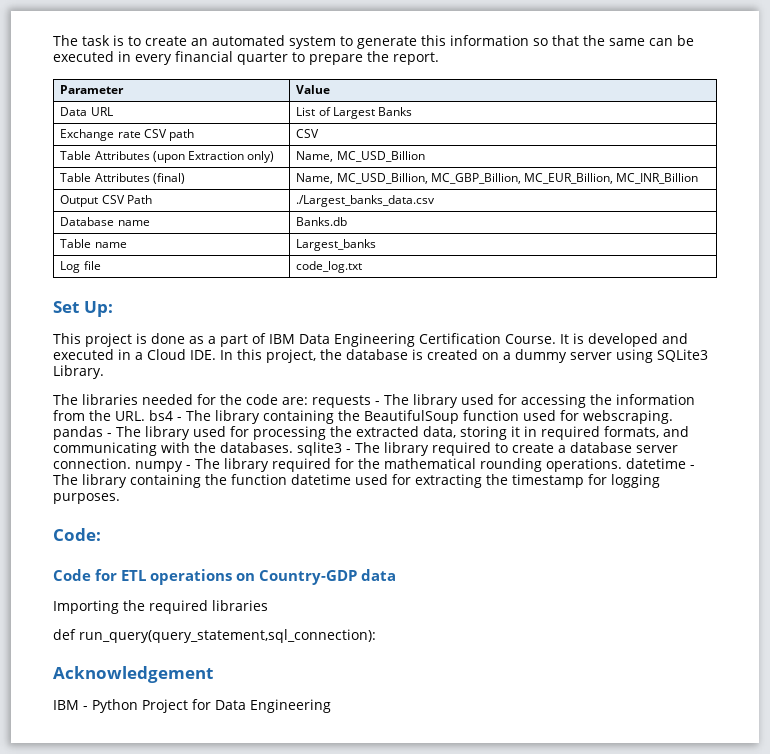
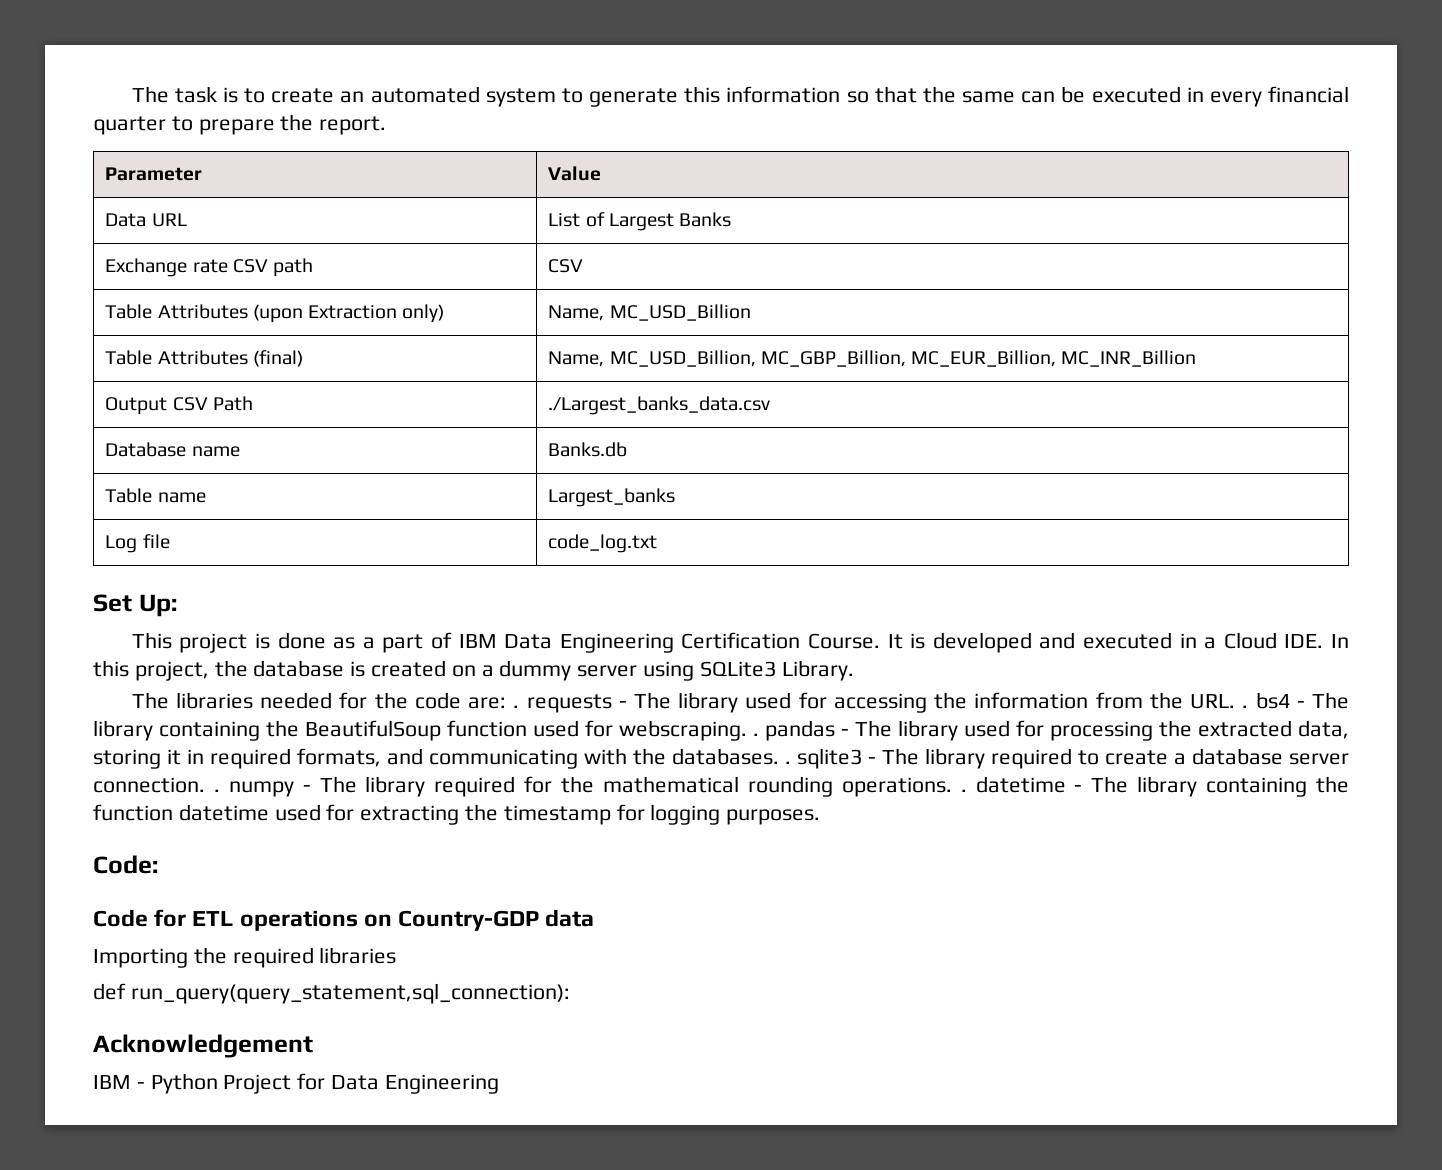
(308, 401) none -> [513,705,520,708] .
(145, 416) none -> [1242,705,1249,708] .
(673, 417) none -> [753,733,759,736] .
(293, 447) none -> [785,761,791,764] .
(131, 463) none -> [213,789,220,792] .
(622, 465) none -> [960,789,967,792] .

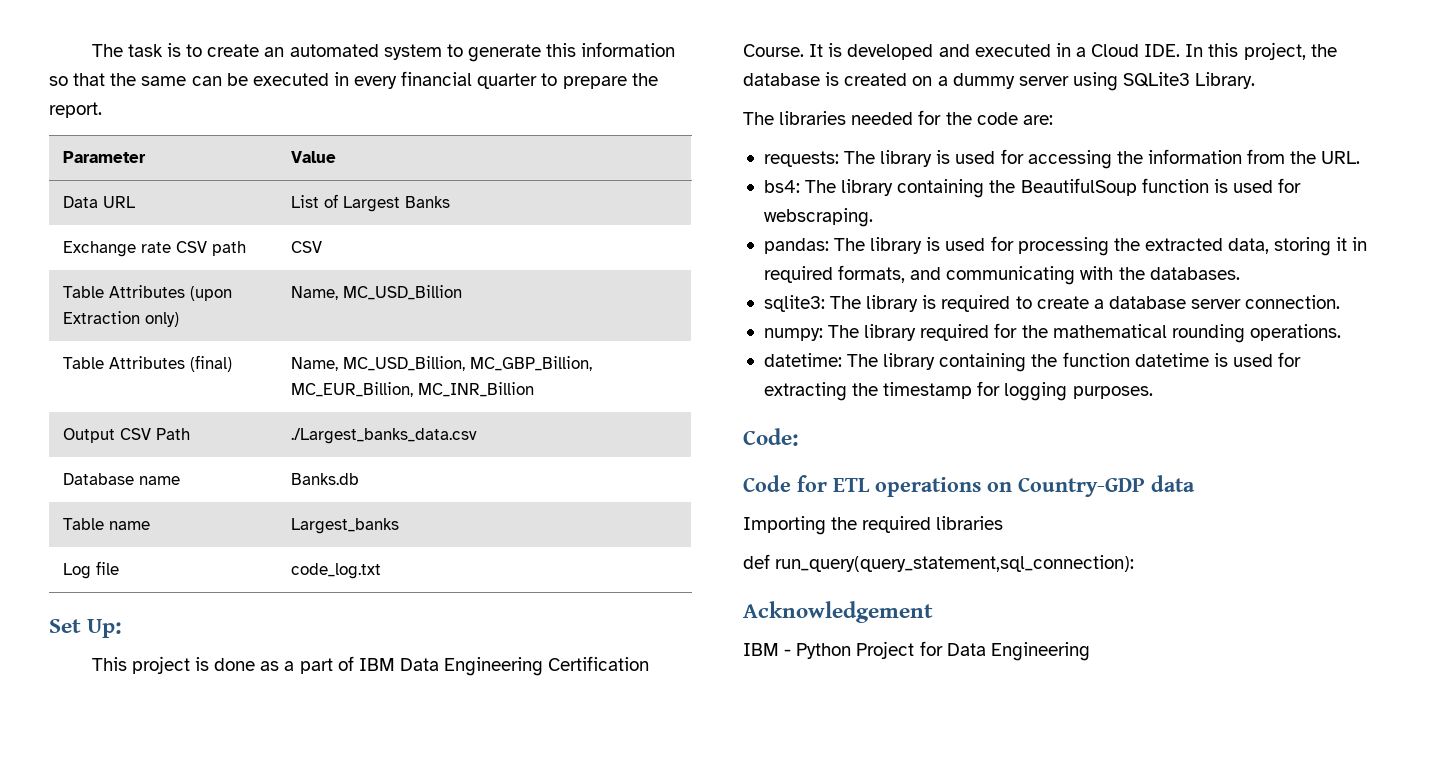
[513,692,739,713] . requests - The library -> [763,150,951,167] // requests: The library is
[1242,692,1305,709] . bs4 - -> [763,180,800,193] // bs4:
(527, 728) none -> [1213,179,1228,193] is
[753,720,958,741] . pandas - The library -> [763,237,941,254] // pandas: The library is
[785,748,985,769] . sqlite3 - The library -> [763,295,937,312] // sqlite3: The library is
[213,781,311,797] . numpy - -> [763,328,823,341] // numpy:
[960,776,1083,793] . datetime - -> [763,353,842,367] // datetime:
(269, 812) none -> [1213,353,1228,367] is

